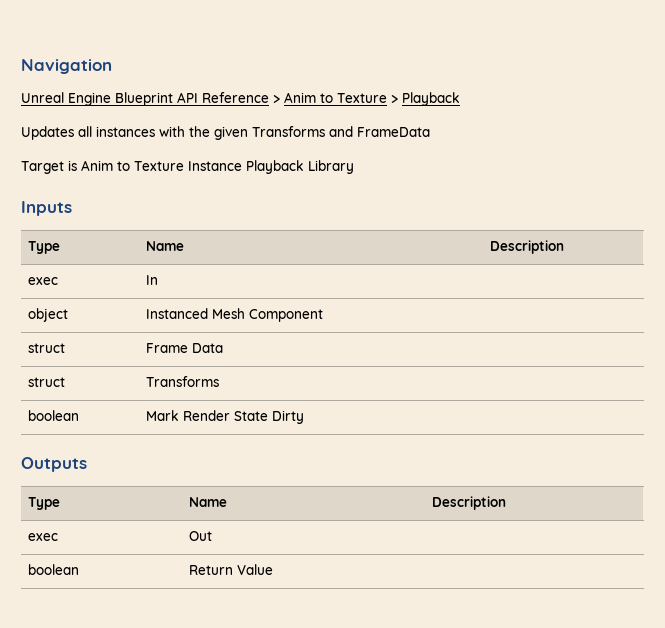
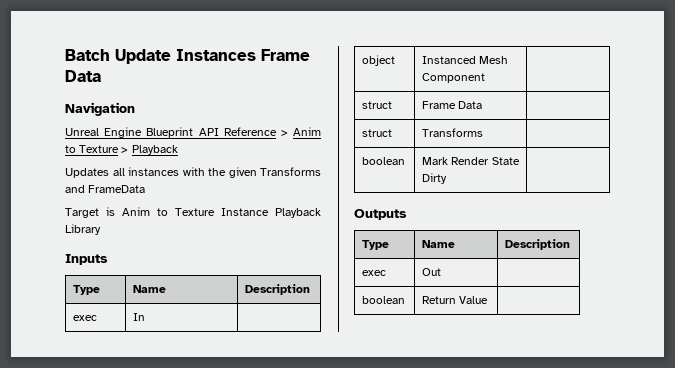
(21, 66) none -> [65,49,310,64] [65,70,101,82] Batch Update Instances Frame Data //

